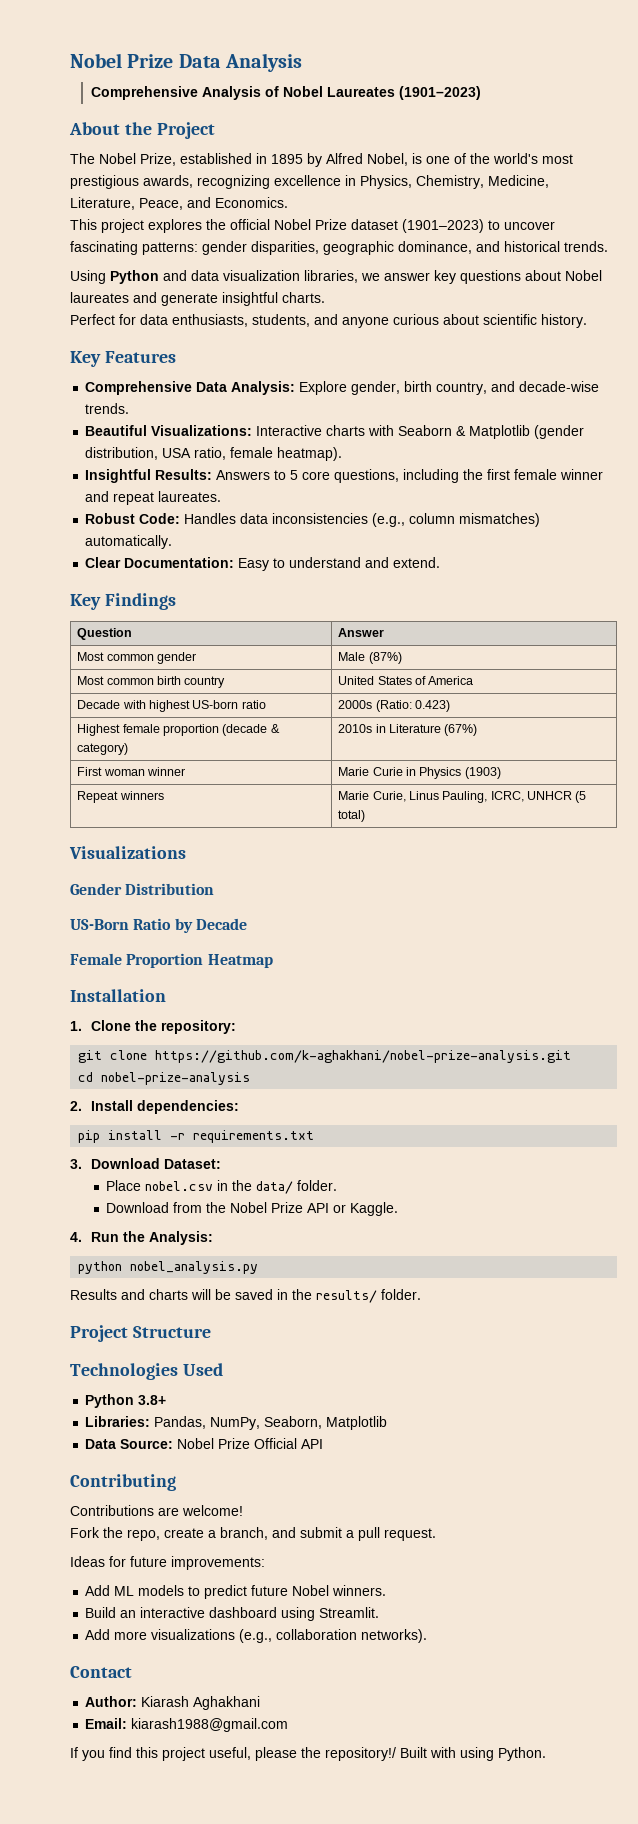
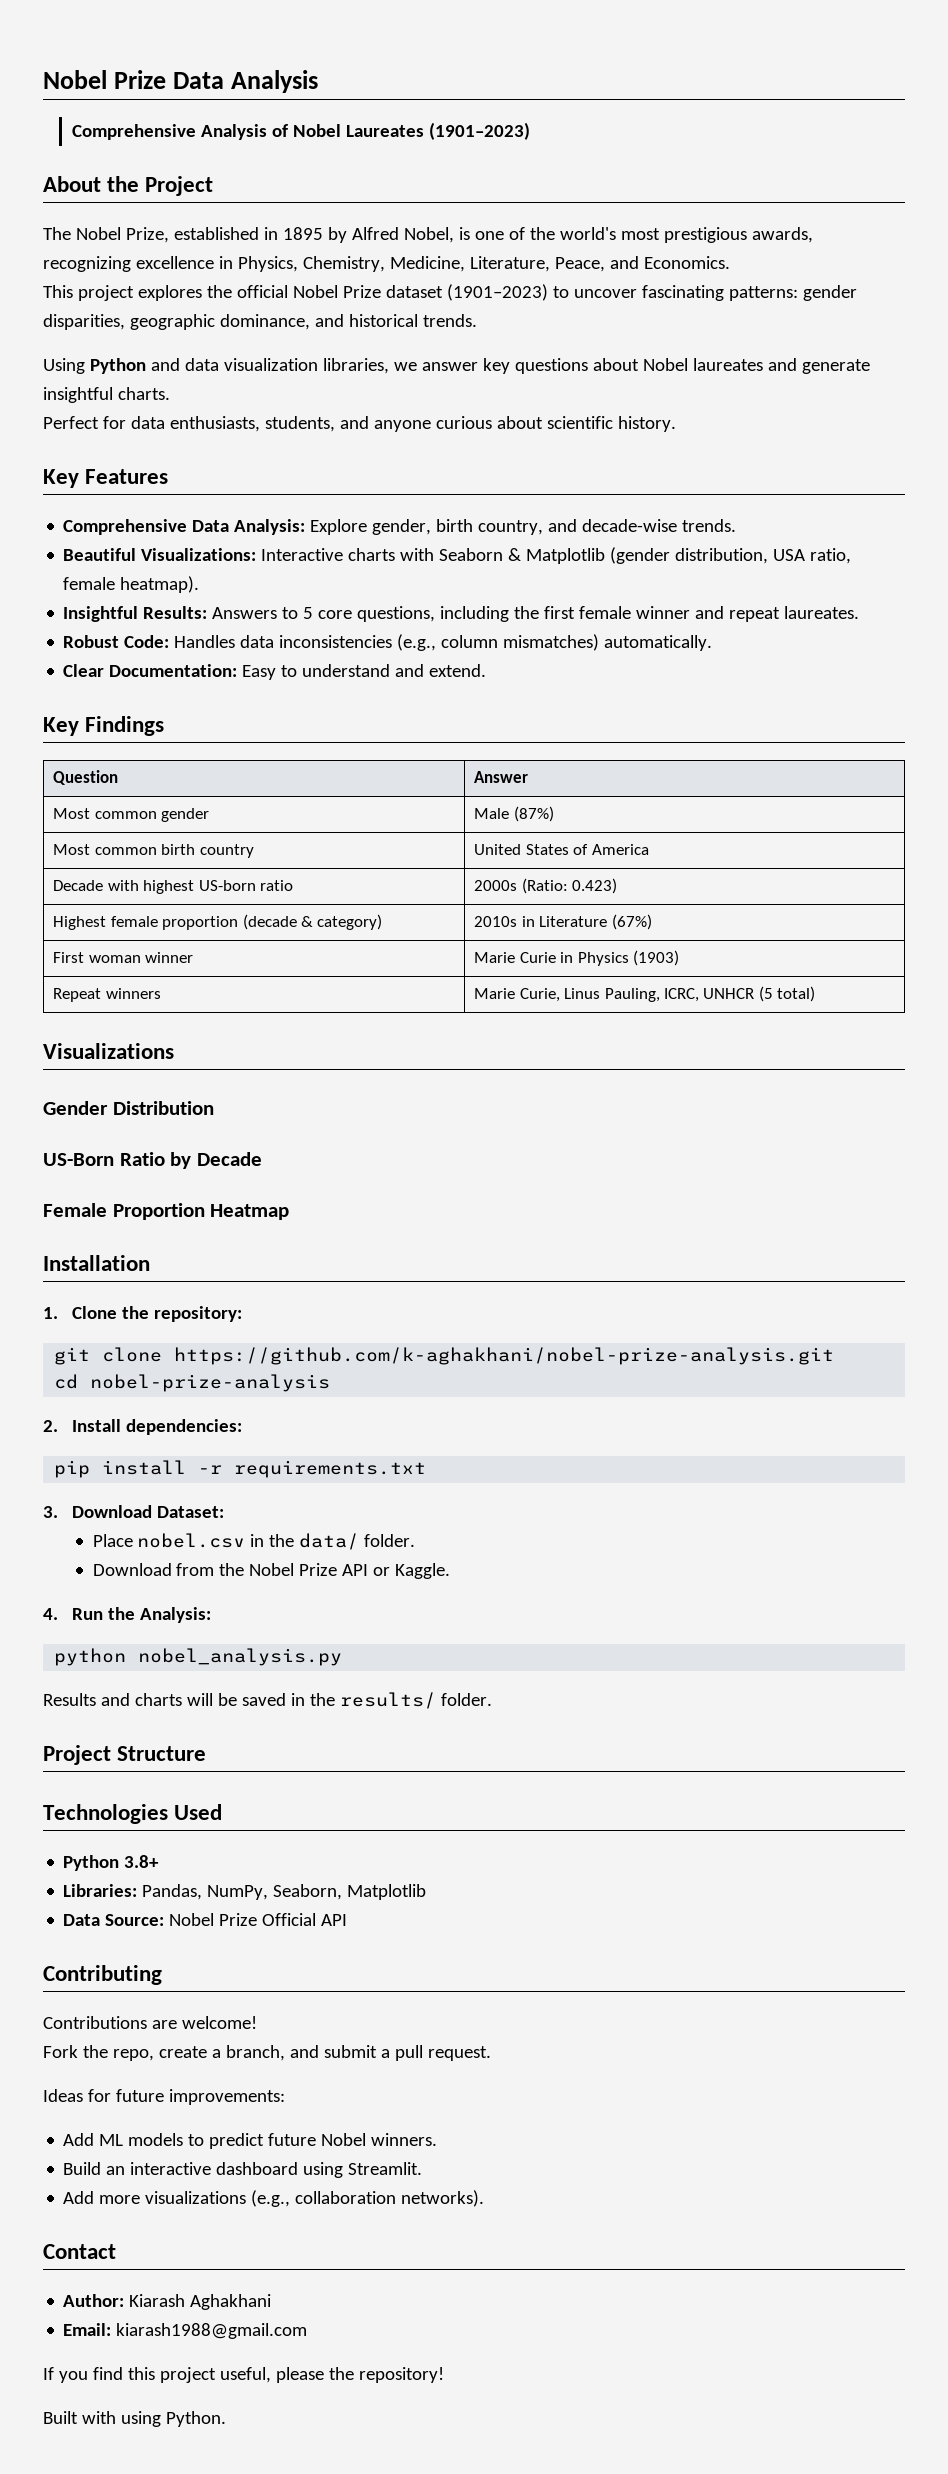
[325,1747,396,1761] repository!/ -> [358,2367,444,2383] repository! //

